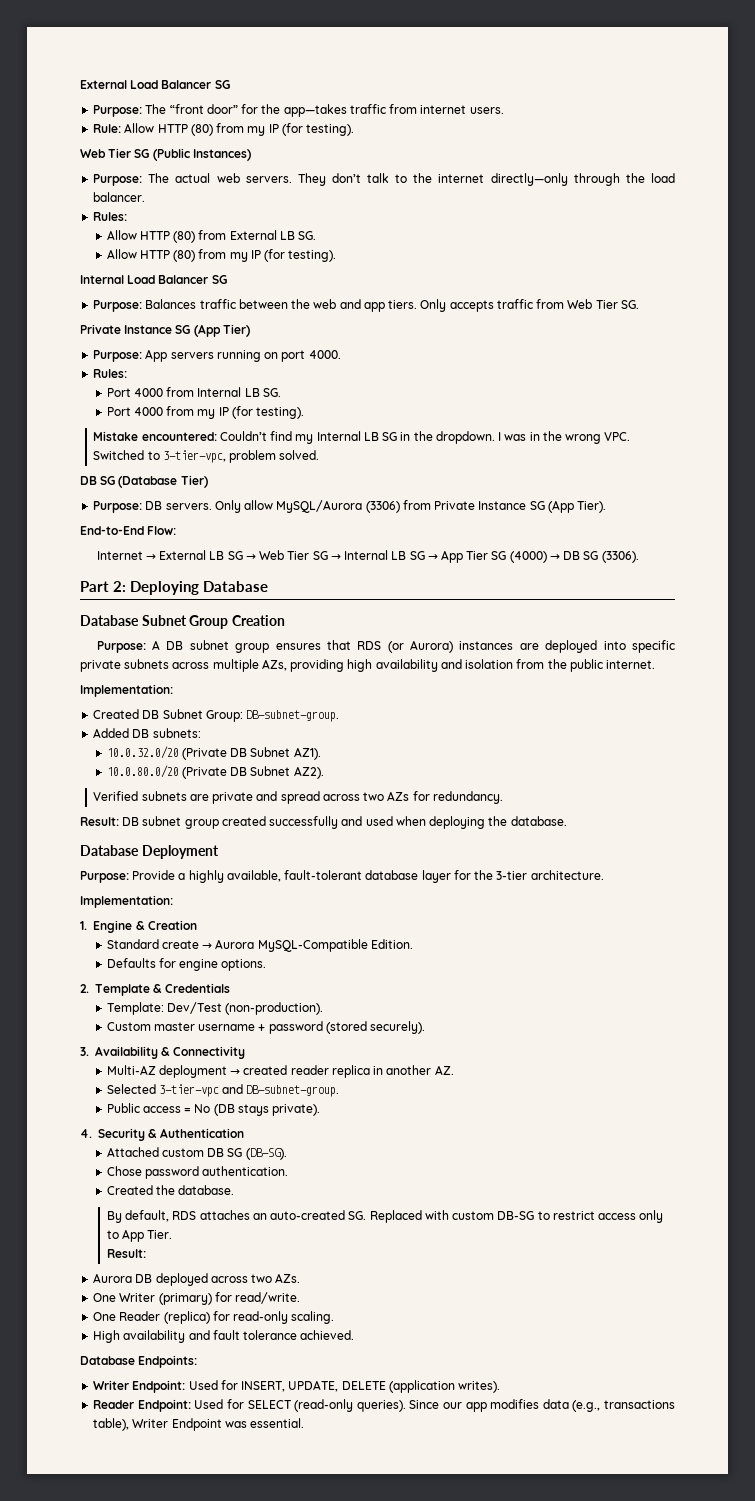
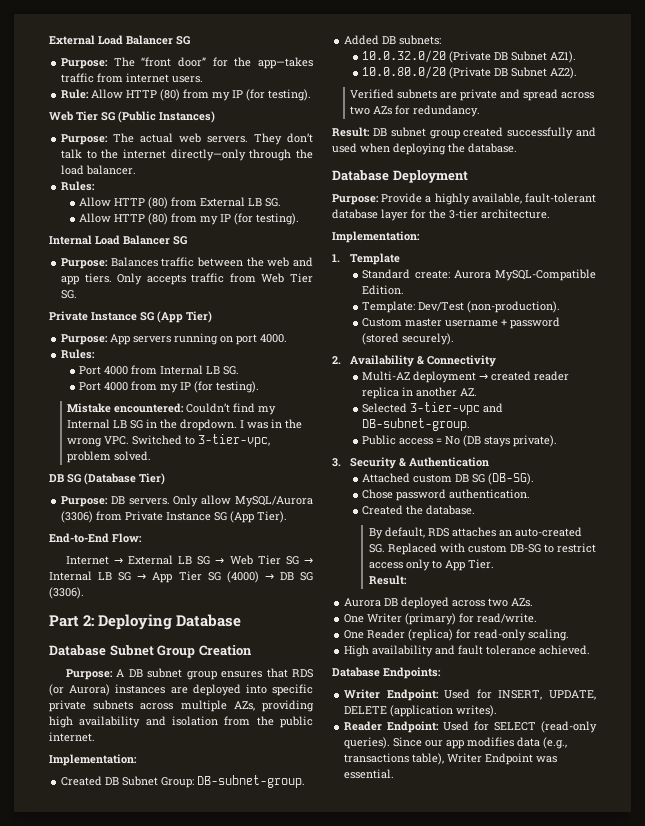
[93,920,197,933] Engine & Creation -> [350,253,401,265] Template
[161,940,213,949] create → -> [414,270,450,279] create:
[106,958,267,971] [80,983,231,996] // Defaults for engine options. // 2. Template & Credentials -> (405, 290) none
[80,1047,89,1056] 3. -> [332,356,341,364] 2.
[80,1129,92,1138] 4. -> [332,458,341,467] 3.

